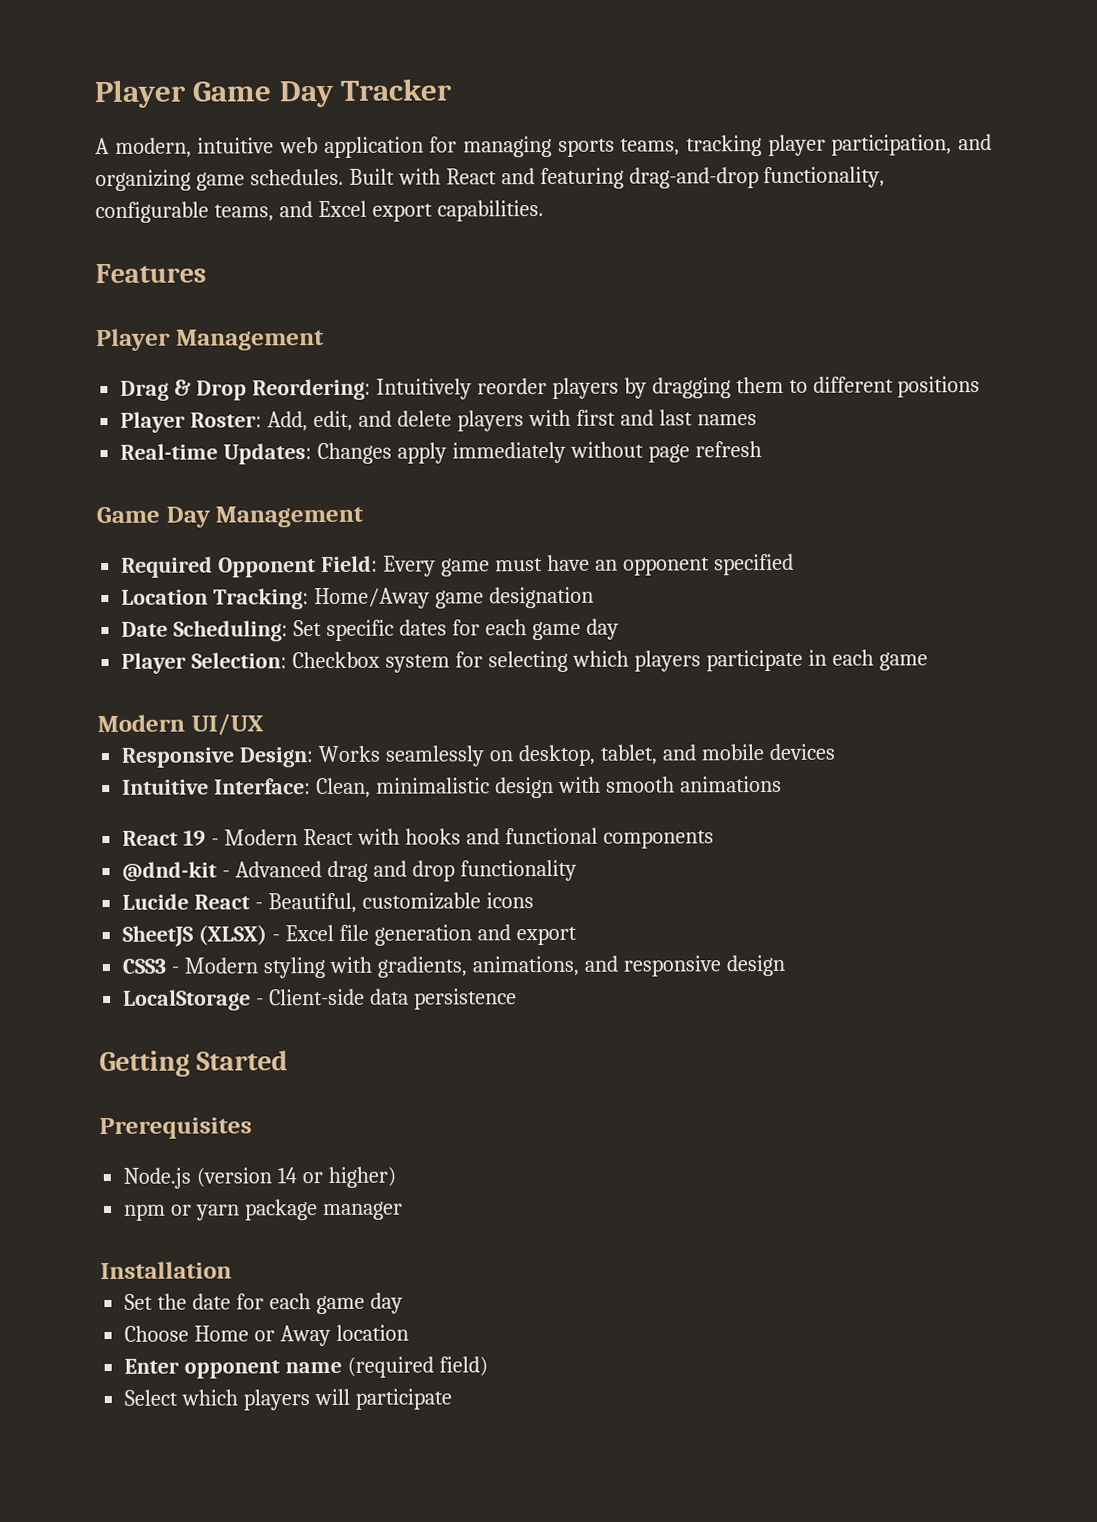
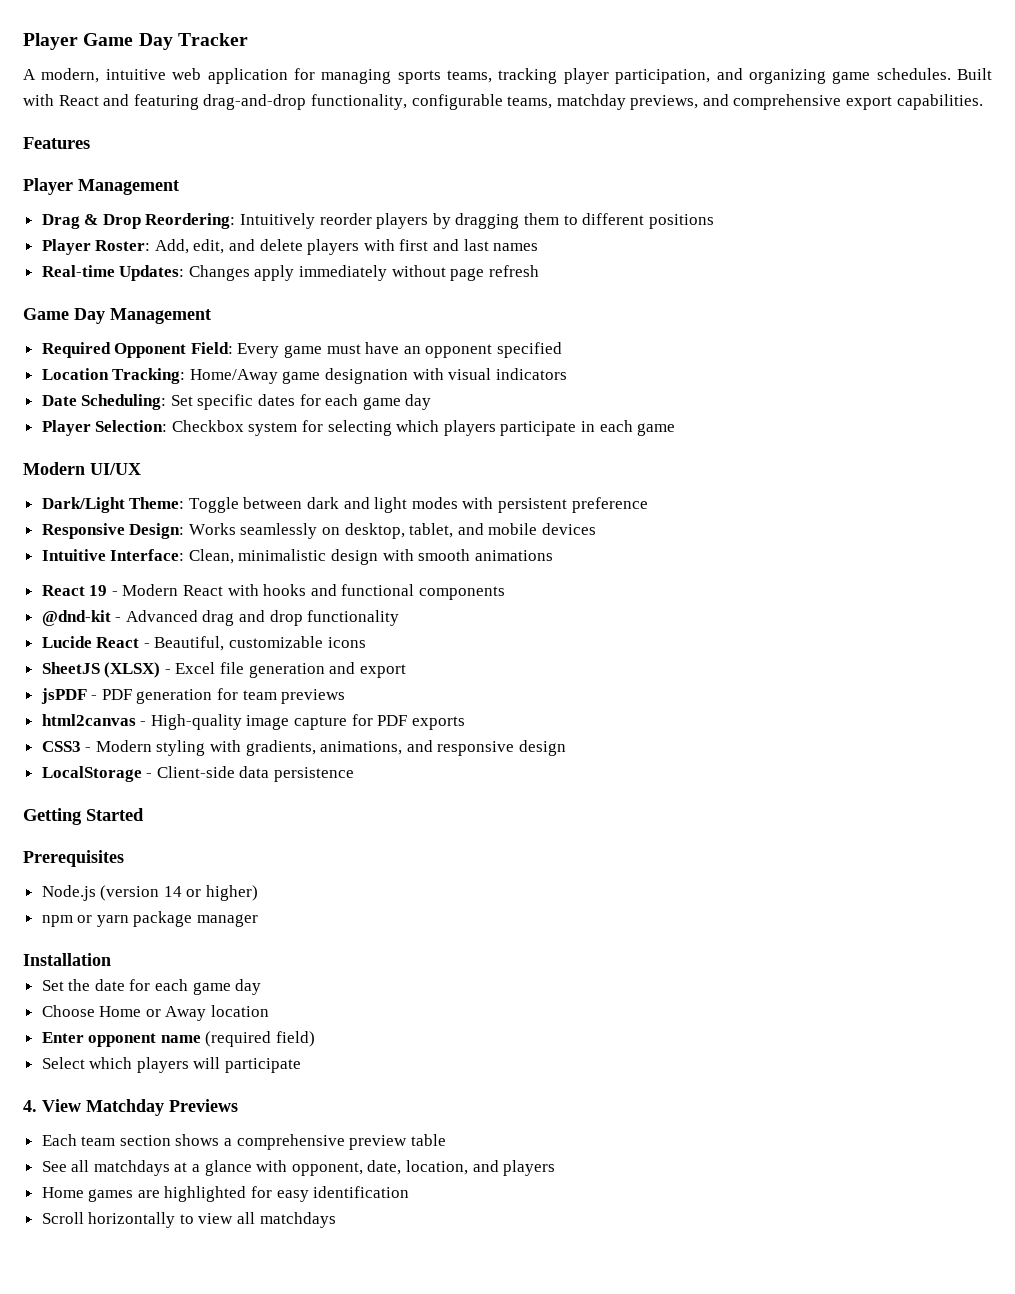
[278,200,367,218] and Excel -> [556,94,842,110] matchday previews, and comprehensive
(594, 597) none -> [412,368,567,380] with visual indicators
(264, 724) none -> [41,497,648,513] // Dark/Light Theme: Toggle between dark and light modes with persistent preference
(577, 936) none -> [40,688,346,704] [41,714,465,730] // jsPDF - PDF generation for team previews // html2canvas - High-quality image capture for PDF exports
(452, 1399) none -> [23,1099,238,1116] [41,1134,446,1150] [41,1160,556,1176] [41,1186,410,1202] [41,1212,336,1228] // 4. View Matchday Previews // Each team section shows a comprehensive preview table // See all matchdays at a glance with opponent, date, location, and players // Home games are highlighted for easy identification // Scroll horizontally to view all matchdays

